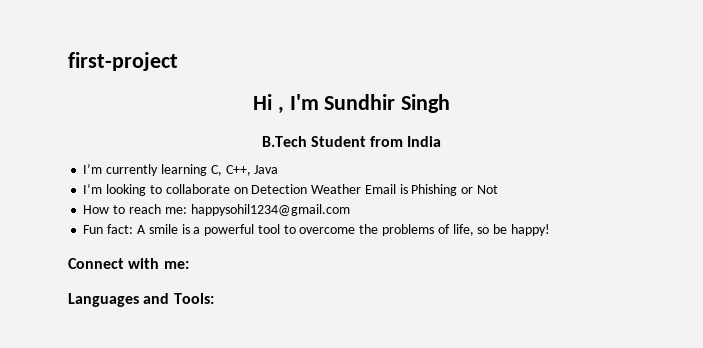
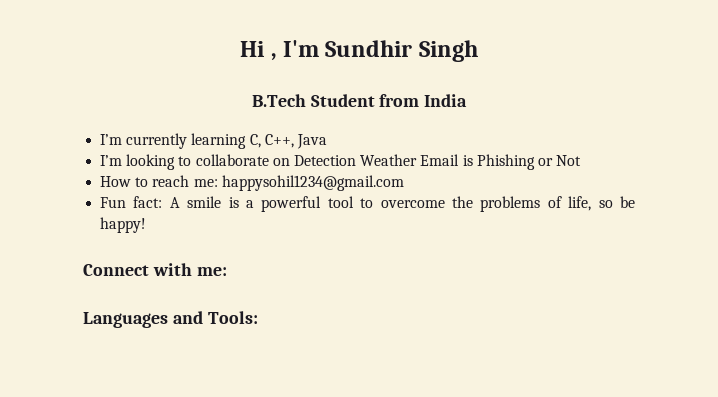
[68,52,178,71] first-project // -> (240, 49) none

